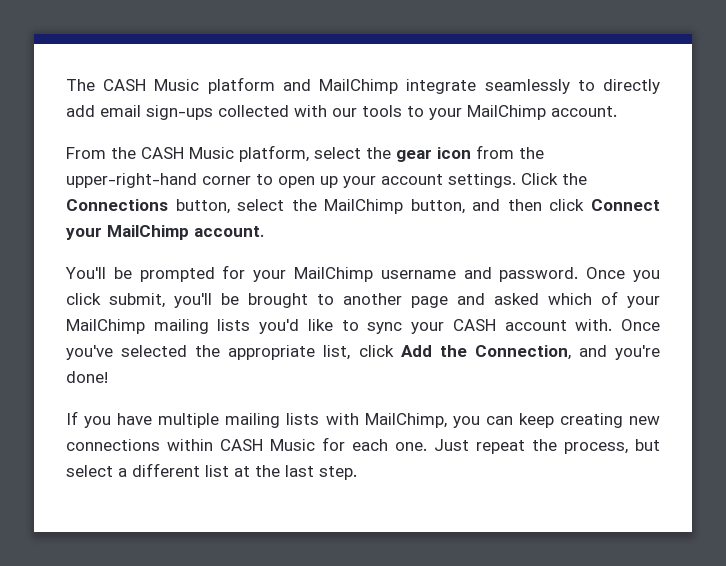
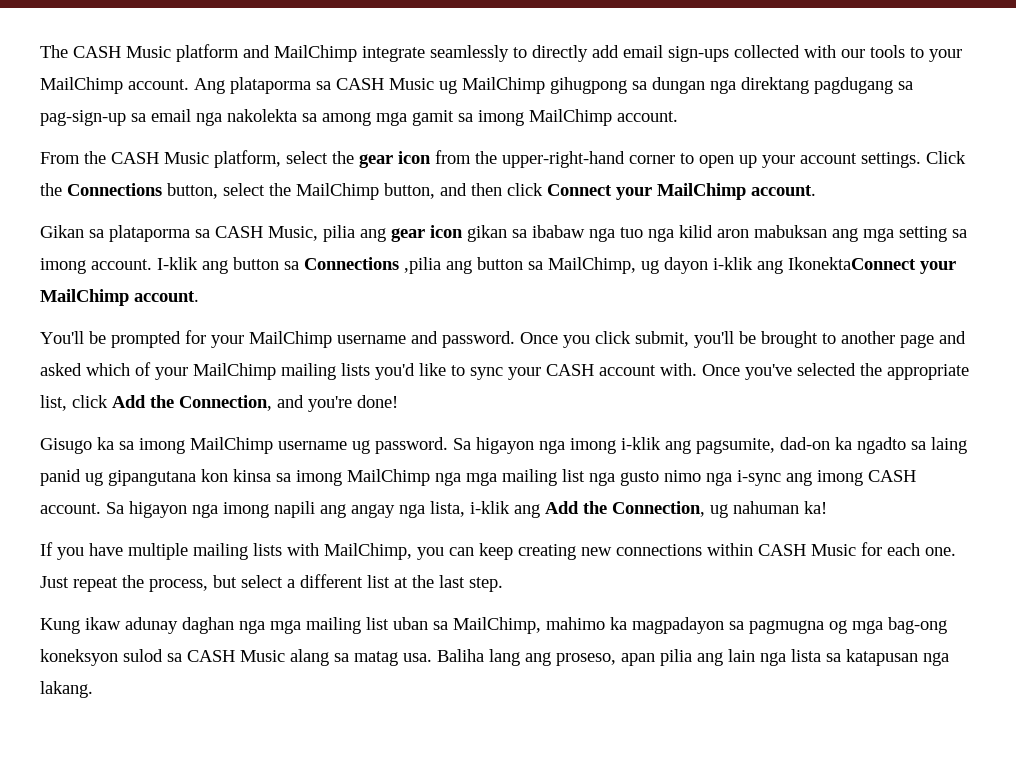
(617, 111) none -> [194,77,913,94] [40,109,678,126] Ang plataporma sa CASH Music ug MailChimp gihugpong sa dungan nga direktang pagdugang sa pag-sign-up sa email nga nakolekta sa among mga gamit sa imong MailChimp account.
(264, 231) none -> [40,225,967,242] [40,257,956,274] [40,289,199,306] // Gikan sa plataporma sa CASH Music, pilia ang gear icon gikan sa ibabaw nga tuo nga kilid aron mabuksan ang mga setting sa imong account. I-klik ang button sa Connections ,pilia ang button sa MailChimp, ug dayon i-klik ang IkonektaConnect your MailChimp account.
(108, 377) none -> [40,437,967,454] [40,469,916,486] [40,501,827,518] // Gisugo ka sa imong MailChimp username ug password. Sa higayon nga imong i-klik ang pagsumite, dad-on ka ngadto sa laing panid ug gipangutana kon kinsa sa imong MailChimp nga mga mailing list nga gusto nimo nga i-sync ang imong CASH account. Sa higayon nga imong napili ang angay nga lista, i-klik ang Add the Connection, ug nahuman ka!
(357, 473) none -> [40,617,947,634] [40,649,949,666] [40,681,93,698] // Kung ikaw adunay daghan nga mga mailing list uban sa MailChimp, mahimo ka magpadayon sa pagmugna og mga bag-ong koneksyon sulod sa CASH Music alang sa matag usa. Baliha lang ang proseso, apan pilia ang lain nga lista sa katapusan nga lakang.

